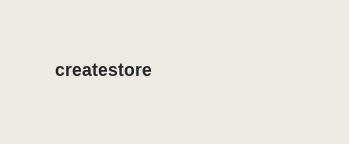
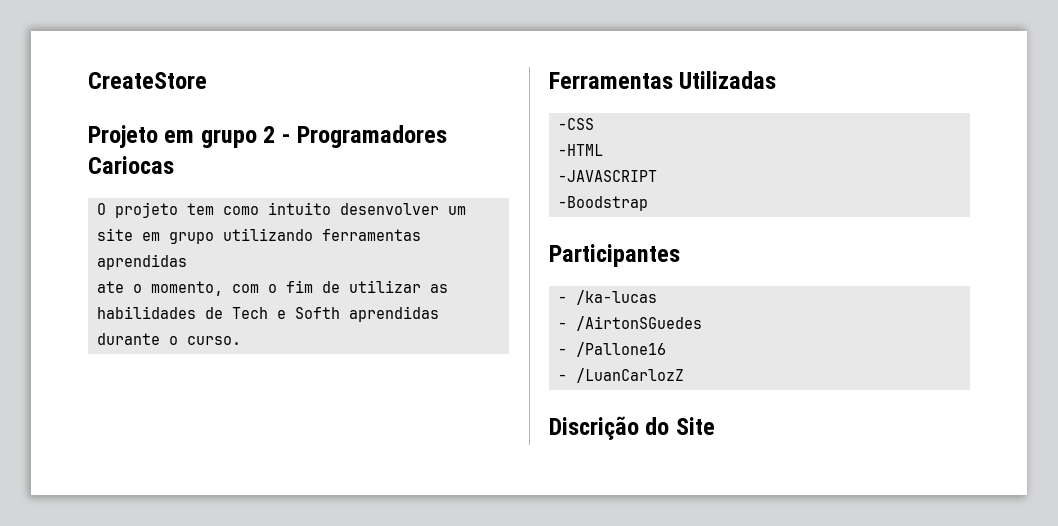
[55,63,152,76] createstore -> [88,72,207,89] [88,125,448,148] [88,156,174,174] [97,202,467,218] [97,228,422,244] [97,254,188,270] [97,280,449,296] [97,306,440,322] [97,333,242,345] [549,71,777,89] [558,118,595,130] [558,144,604,156] [558,170,658,182] [558,196,649,211] [549,244,680,267] [558,290,658,305] [558,316,703,331] [558,342,667,357] [558,368,685,383] [549,416,715,440] CreateStore // Projeto em grupo 2 - Programadores Cariocas // O projeto tem como intuito desenvolver um site em grupo utilizando ferramentas aprendidas // ate o momento, com o fim de utilizar as habilidades de Tech e Softh aprendidas durante o curso. // Ferramentas Utilizadas // -CSS // -HTML // -JAVASCRIPT // -Boodstrap // Participantes // - /ka-lucas // - /AirtonSGuedes // - /Pallone16 // - /LuanCarlozZ // Discrição do Site

